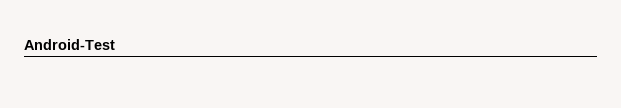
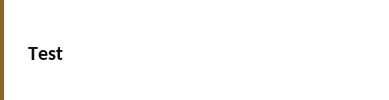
[24,39,115,50] Android-Test -> [28,47,63,60] Test

